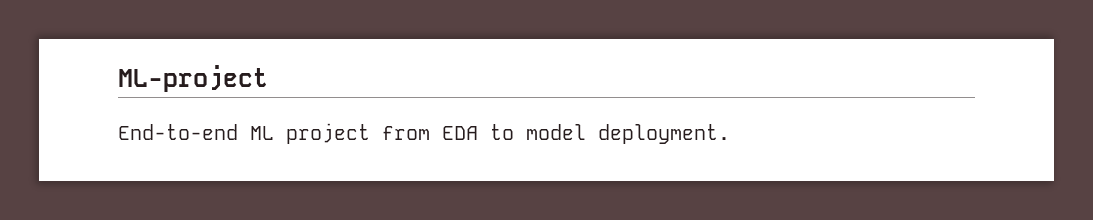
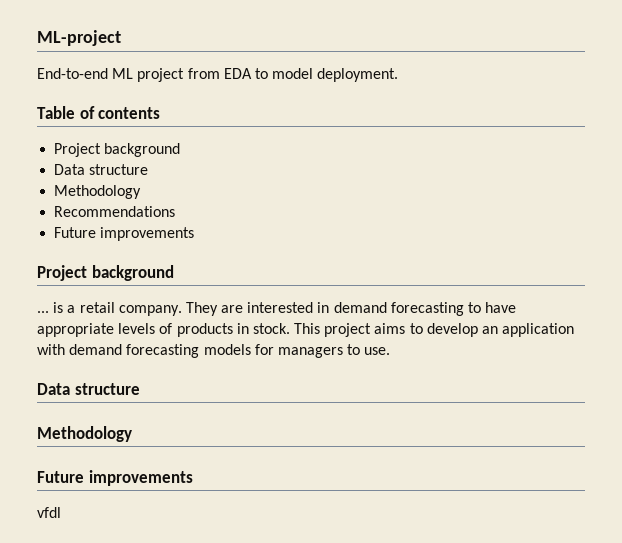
(730, 134) none -> [37,106,161,119] [54,143,181,157] [54,164,149,175] [54,185,142,199] [54,206,176,217] [54,227,195,241] [37,265,174,281] [37,302,517,316] [37,323,575,337] [37,344,391,358] [37,383,140,395] [37,426,132,442] [37,470,193,486] [37,507,61,518] // Table of contents // Project background // Data structure // Methodology // Recommendations // Future improvements // Project background // ... is a retail company. They are interested in demand forecasting to have appropriate levels of products in stock. This project aims to develop an application with demand forecasting models for managers to use. // Data structure // Methodology // Future improvements // vfdl

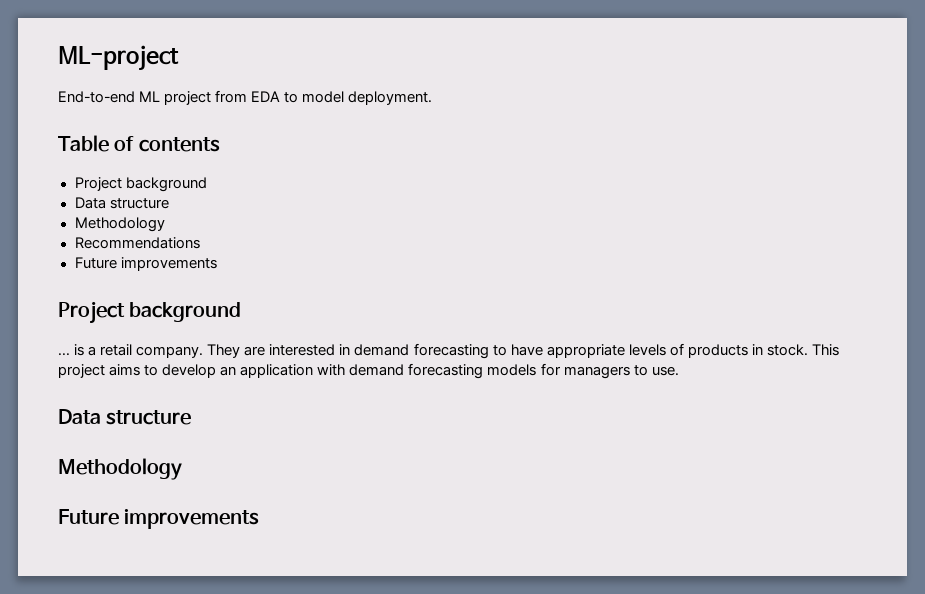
[37,507,61,518] // vfdl -> (260, 519) none

